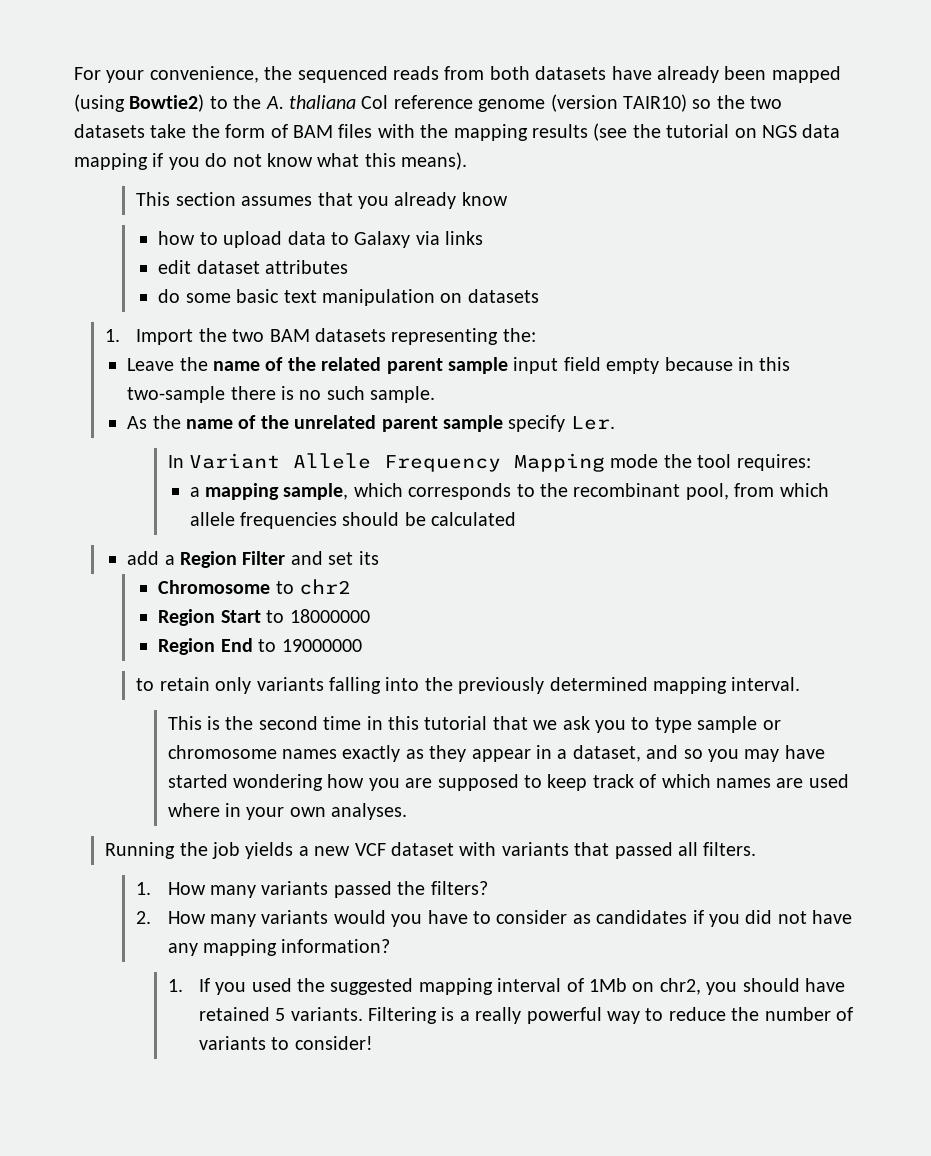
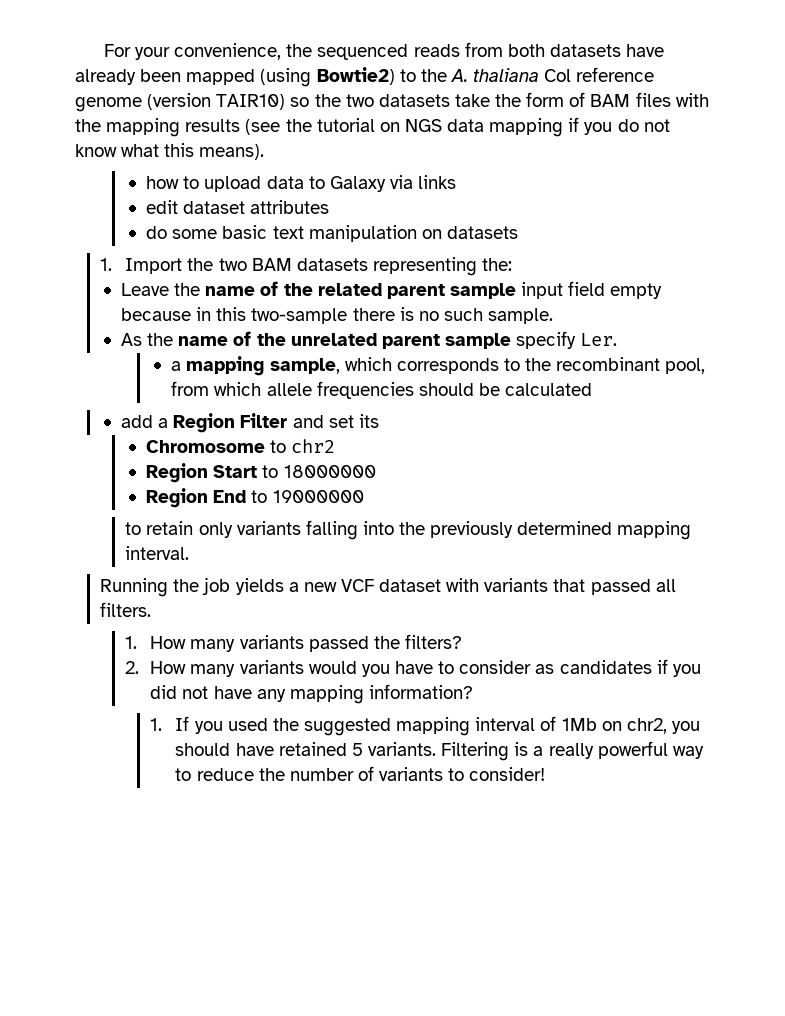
[136,192,508,209] // This section assumes that you already know -> (265, 152) none
[167,453,811,472] // In Variant Allele Frequency Mapping mode the tool requires: -> (618, 339) none
[167,716,781,733] [167,745,825,762] [167,774,849,791] [167,803,408,820] // This is the second time in this tutorial that we ask you to type sample or chromosome names exactly as they appear in a dataset, and so you may have started wondering how you are supposed to keep track of which names are used where in your own analyses. -> (190, 553) none

